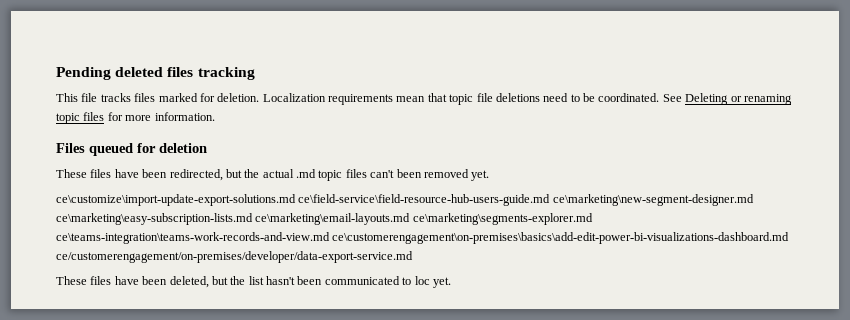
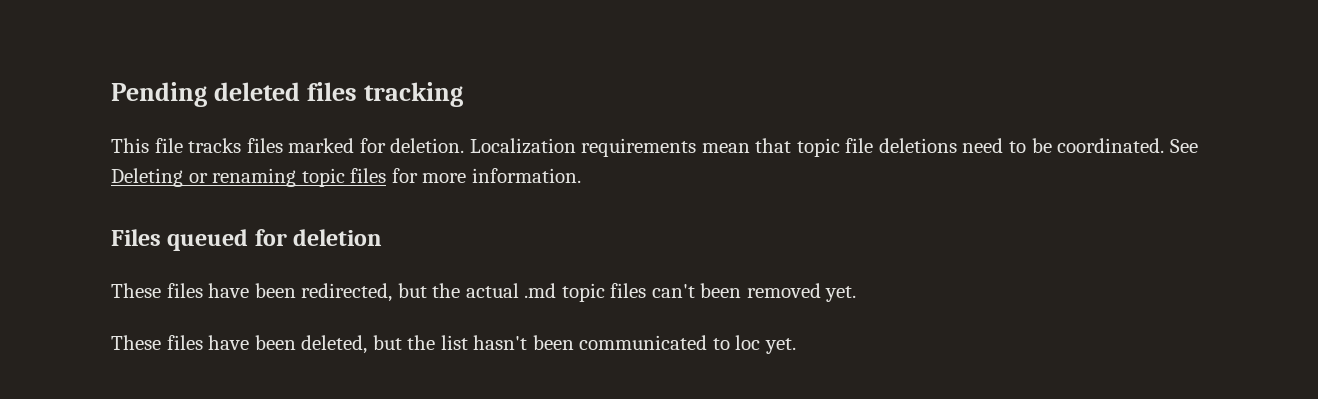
[56,194,754,206] [56,213,593,225] [56,232,790,244] [56,251,413,263] // ce\customize\import-update-export-solutions.md ce\field-service\field-resource-hub-users-guide.md ce\marketing\new-segment-designer.md ce\marketing\easy-subscription-lists.md ce\marketing\email-layouts.md ce\marketing\segments-explorer.md ce\teams-integration\teams-work-records-and-view.md ce\customerengagement\on-premises\basics\add-edit-power-bi-visualizations-dashboard.md ce/customerengagement/on-premises/developer/data-export-service.md -> (857, 294) none

